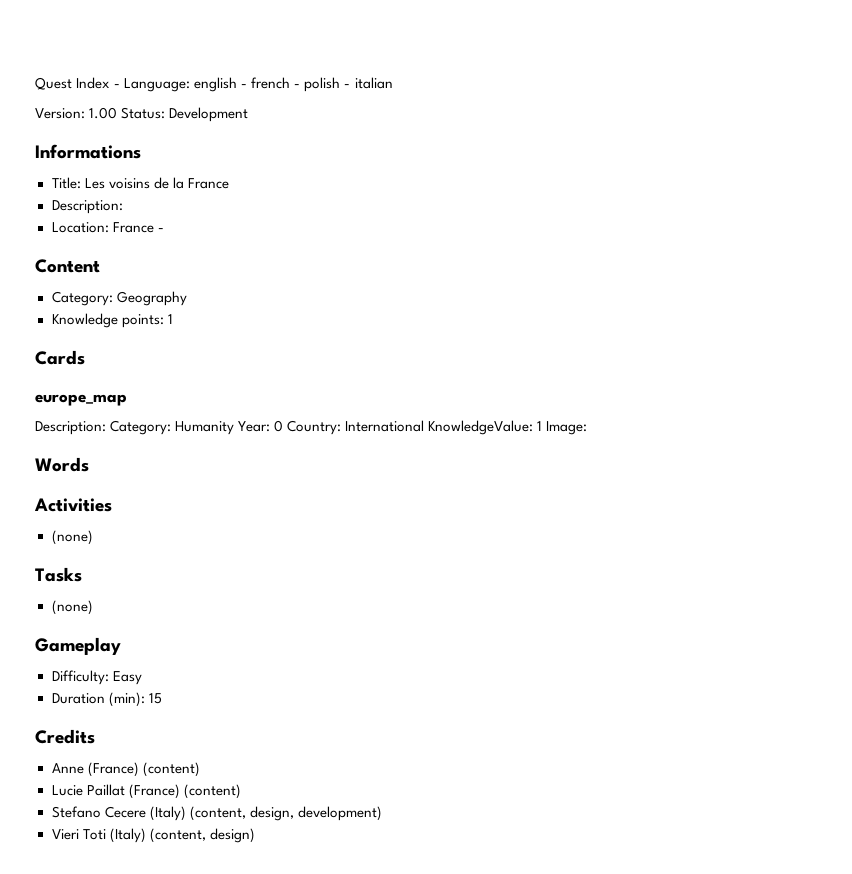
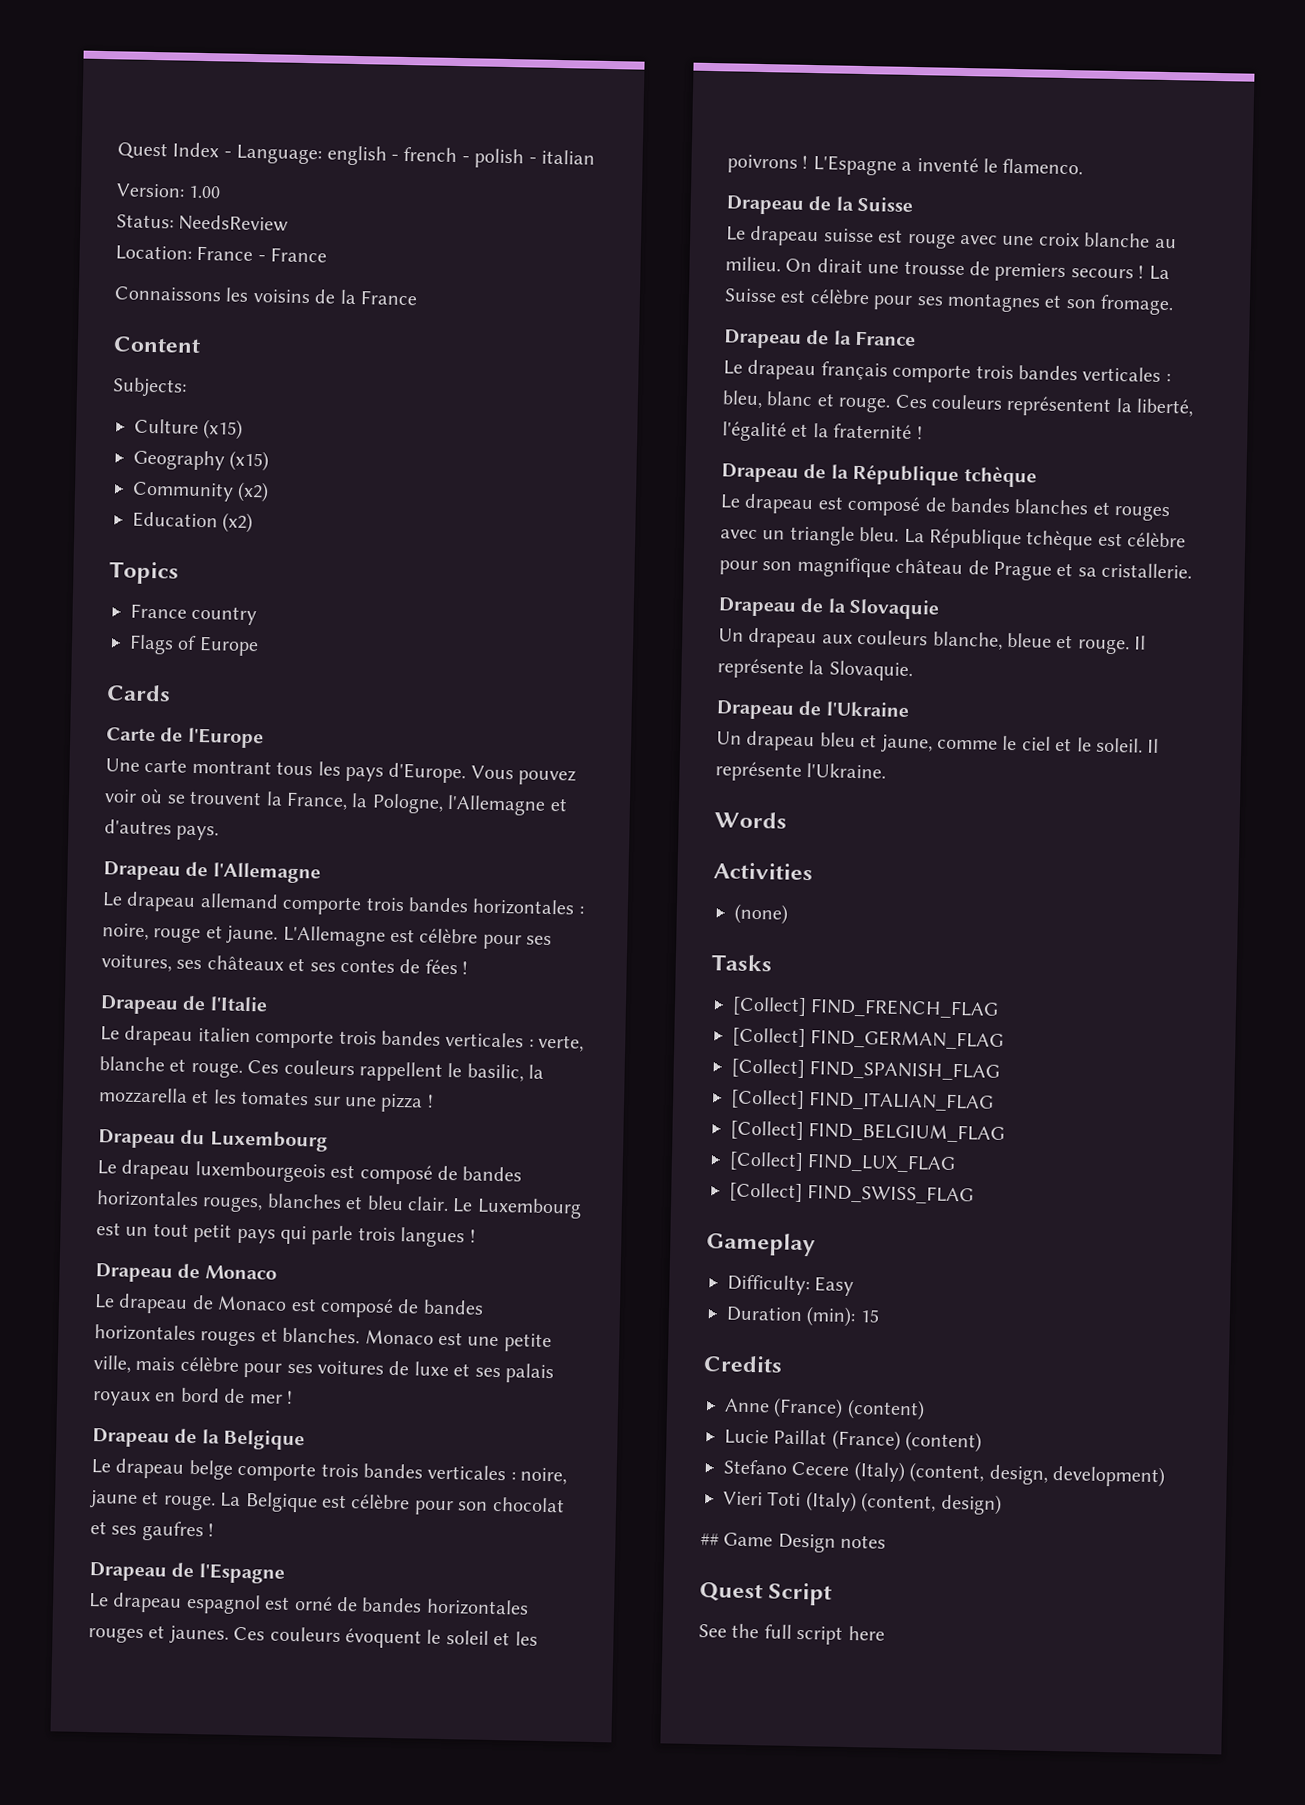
[121,107,249,122] [35,144,141,159] [51,177,229,189] [51,200,123,214] [51,222,164,233] [35,259,100,273] [51,291,187,306] [51,313,173,328] [35,350,85,365] [35,394,127,406] [35,420,588,435] [35,457,89,472] [34,498,112,512] [51,530,93,545] [35,567,82,582] [51,600,93,615] Status: Development // Informations // Title: Les voisins de la France // Description: // Location: France - // Content // Category: Geography // Knowledge points: 1 // Cards // europe_map // Description: Category: Humanity Year: 0 Country: International KnowledgeValue: 1 Image: // Words // Activities // (none) // Tasks // (none) -> [116,214,290,232] [115,245,328,263] [114,286,418,306] [113,336,201,353] [112,377,187,398] [134,418,244,440] [133,449,270,472] [132,481,270,503] [132,511,254,534] [109,561,179,585] [130,603,258,626] [129,634,259,657] [106,684,171,702] [106,727,264,749] [105,758,577,786] [104,788,568,816] [104,819,220,841] [103,861,321,884] [102,891,584,916] [102,923,553,950] [101,954,469,975] [100,995,268,1015] [100,1025,585,1052] [99,1056,545,1082] [98,1087,434,1113] [98,1129,328,1152] [97,1159,523,1185] [96,1190,582,1219] [96,1222,476,1248] [95,1263,277,1283] [94,1293,484,1318] [94,1324,552,1353] [93,1355,554,1384] [92,1387,293,1407] [92,1428,306,1451] [91,1458,568,1485] [89,1490,565,1516] [90,1521,215,1542] [89,1562,285,1584] [88,1592,529,1616] [88,1625,538,1649] [727,154,1084,176] [726,195,914,215] [726,225,1177,249] [725,256,1170,283] [724,288,1175,316] [723,329,917,349] [723,359,1171,384] [722,390,1195,417] [722,421,923,442] [721,463,1037,488] [720,493,1171,522] [720,525,1187,551] [719,556,1193,581] [718,597,941,620] [718,627,1147,655] [717,658,913,682] [716,700,909,720] [716,730,1160,754] [715,761,887,782] [714,811,787,829] [713,862,813,881] [734,903,788,925] [711,954,772,972] [732,996,1000,1019] [732,1027,1005,1050] [731,1058,1001,1081] [730,1089,995,1112] [730,1120,1006,1144] [729,1151,957,1174] [729,1182,975,1205] // Status: NeedsReview // Location: France - France // Connaissons les voisins de la France // Content // Subjects: // Culture (x15) // Geography (x15) // Community (x2) // Education (x2) // Topics // France country // Flags of Europe // Cards // Carte de l'Europe // Une carte montrant tous les pays d'Europe. Vous pouvez voir où se trouvent la France, la Pologne, l'Allemagne et d'autres pays. // Drapeau de l'Allemagne // Le drapeau allemand comporte trois bandes horizontales : noire, rouge et jaune. L'Allemagne est célèbre pour ses voitures, ses châteaux et ses contes de fées ! // Drapeau de l'Italie // Le drapeau italien comporte trois bandes verticales : verte, blanche et rouge. Ces couleurs rappellent le basilic, la mozzarella et les tomates sur une pizza ! // Drapeau du Luxembourg // Le drapeau luxembourgeois est composé de bandes horizontales rouges, blanches et bleu clair. Le Luxembourg est un tout petit pays qui parle trois langues ! // Drapeau de Monaco // Le drapeau de Monaco est composé de bandes horizontales rouges et blanches. Monaco est une petite ville, mais célèbre pour ses voitures de luxe et ses palais royaux en bord de mer ! // Drapeau de la Belgique // Le drapeau belge comporte trois bandes verticales : noire, jaune et rouge. La Belgique est célèbre pour son chocolat et ses gaufres ! // Drapeau de l'Espagne // Le drapeau espagnol est orné de bandes horizontales rouges et jaunes. Ces couleurs évoquent le soleil et les poivrons ! L'Espagne a inventé le flamenco. // Drapeau de la Suisse // Le drapeau suisse est rouge avec une croix blanche au milieu. On dirait une trousse de premiers secours ! La Suisse est célèbre pour ses montagnes et son fromage. // Drapeau de la France // Le drapeau français comporte trois bandes verticales : bleu, blanc et rouge. Ces couleurs représentent la liberté, l'égalité et la fraternité ! // Drapeau de la République tchèque // Le drapeau est composé de bandes blanches et rouges avec un triangle bleu. La République tchèque est célèbre pour son magnifique château de Prague et sa cristallerie. // Drapeau de la Slovaquie // Un drapeau aux couleurs blanche, bleue et rouge. Il représente la Slovaquie. // Drapeau de l'Ukraine // Un drapeau bleu et jaune, comme le ciel et le soleil. Il représente l'Ukraine. // Words // Activities // (none) // Tasks // [Collect] FIND_FRENCH_FLAG // [Collect] FIND_GERMAN_FLAG // [Collect] FIND_SPANISH_FLAG // [Collect] FIND_ITALIAN_FLAG // [Collect] FIND_BELGIUM_FLAG // [Collect] FIND_LUX_FLAG // [Collect] FIND_SWISS_FLAG
(255, 835) none -> [700,1532,887,1553] [699,1582,833,1606] [698,1623,885,1645] // ## Game Design notes // Quest Script // See the full script here

